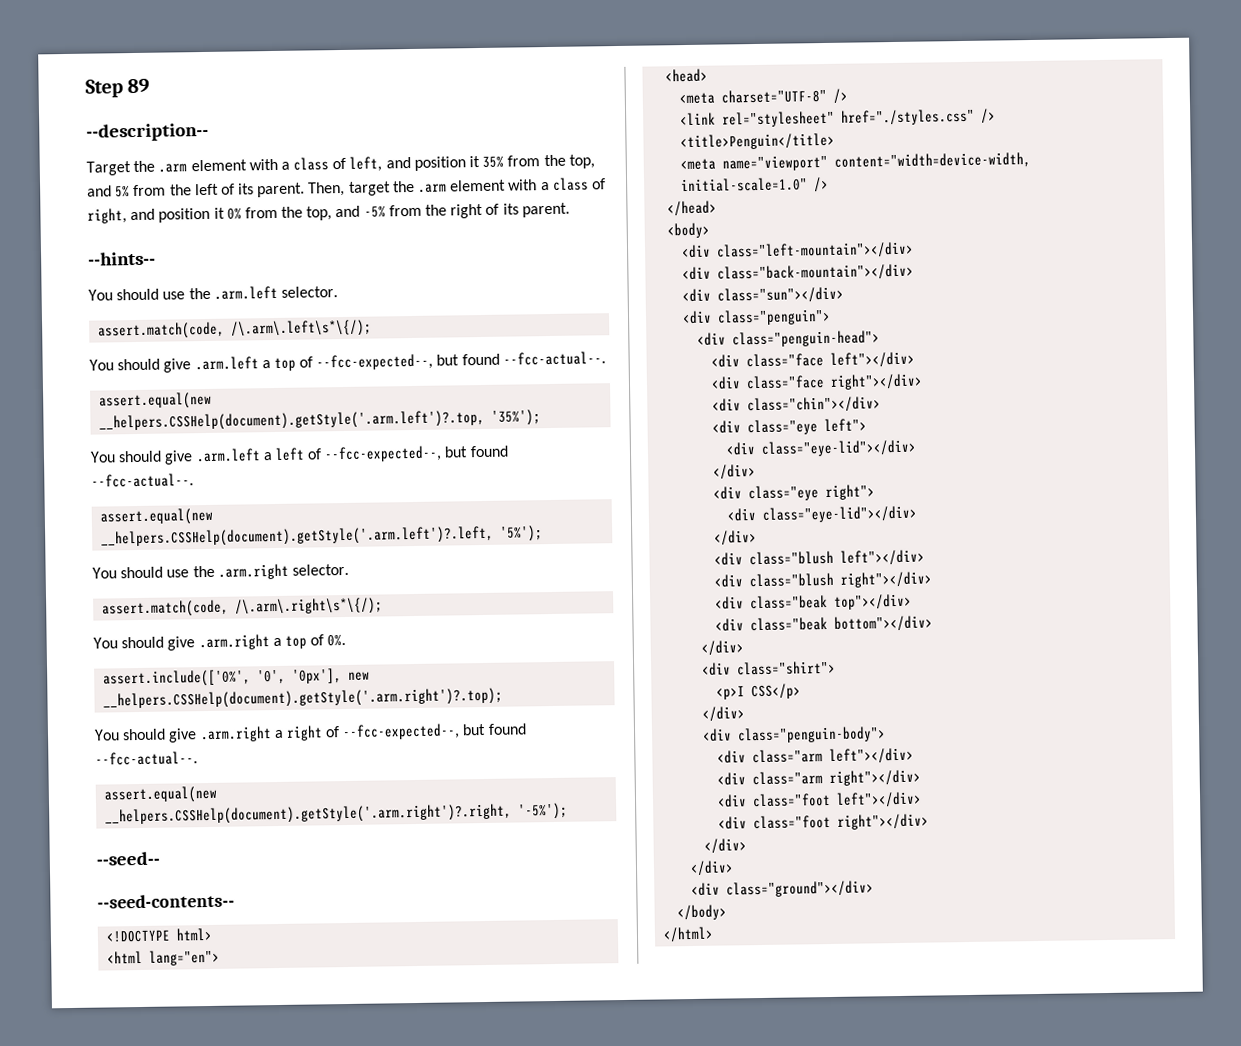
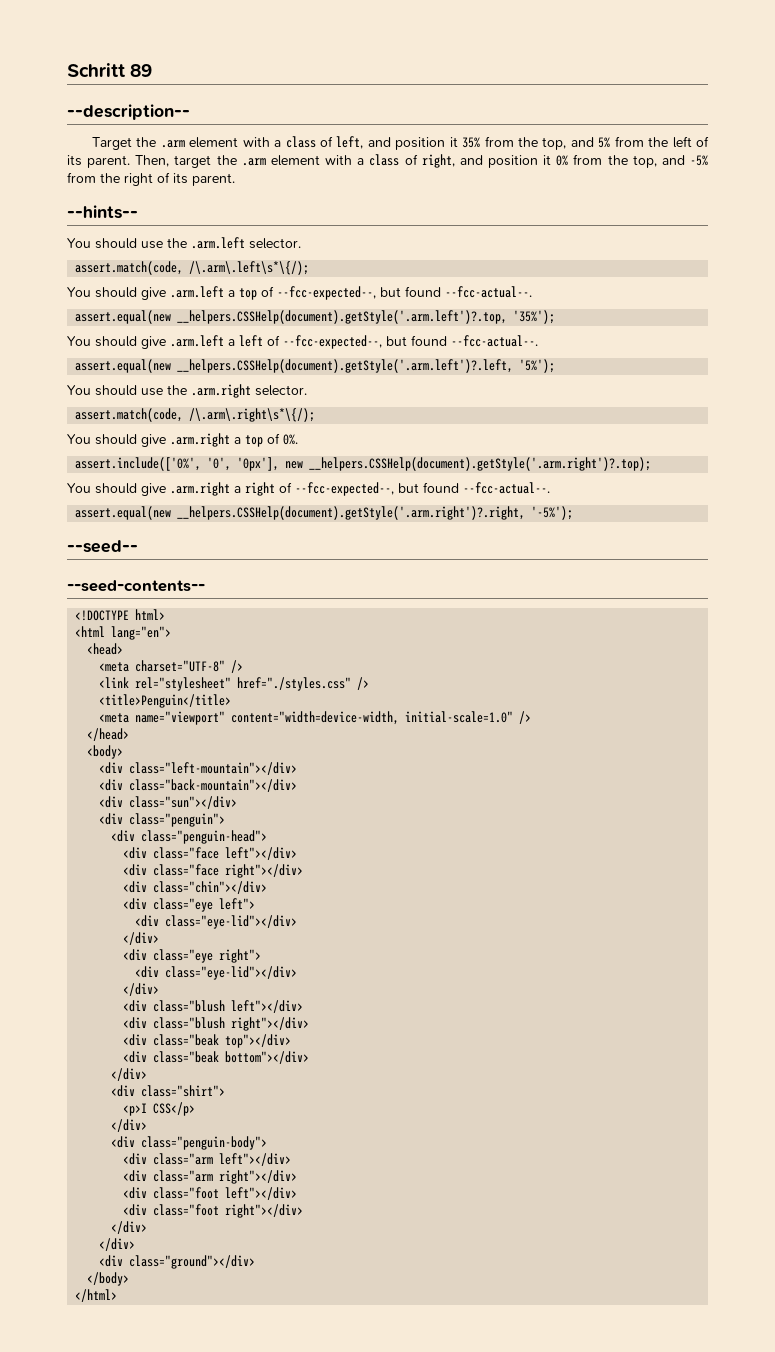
[85,79,123,98] Step -> [67,63,125,77] Schritt

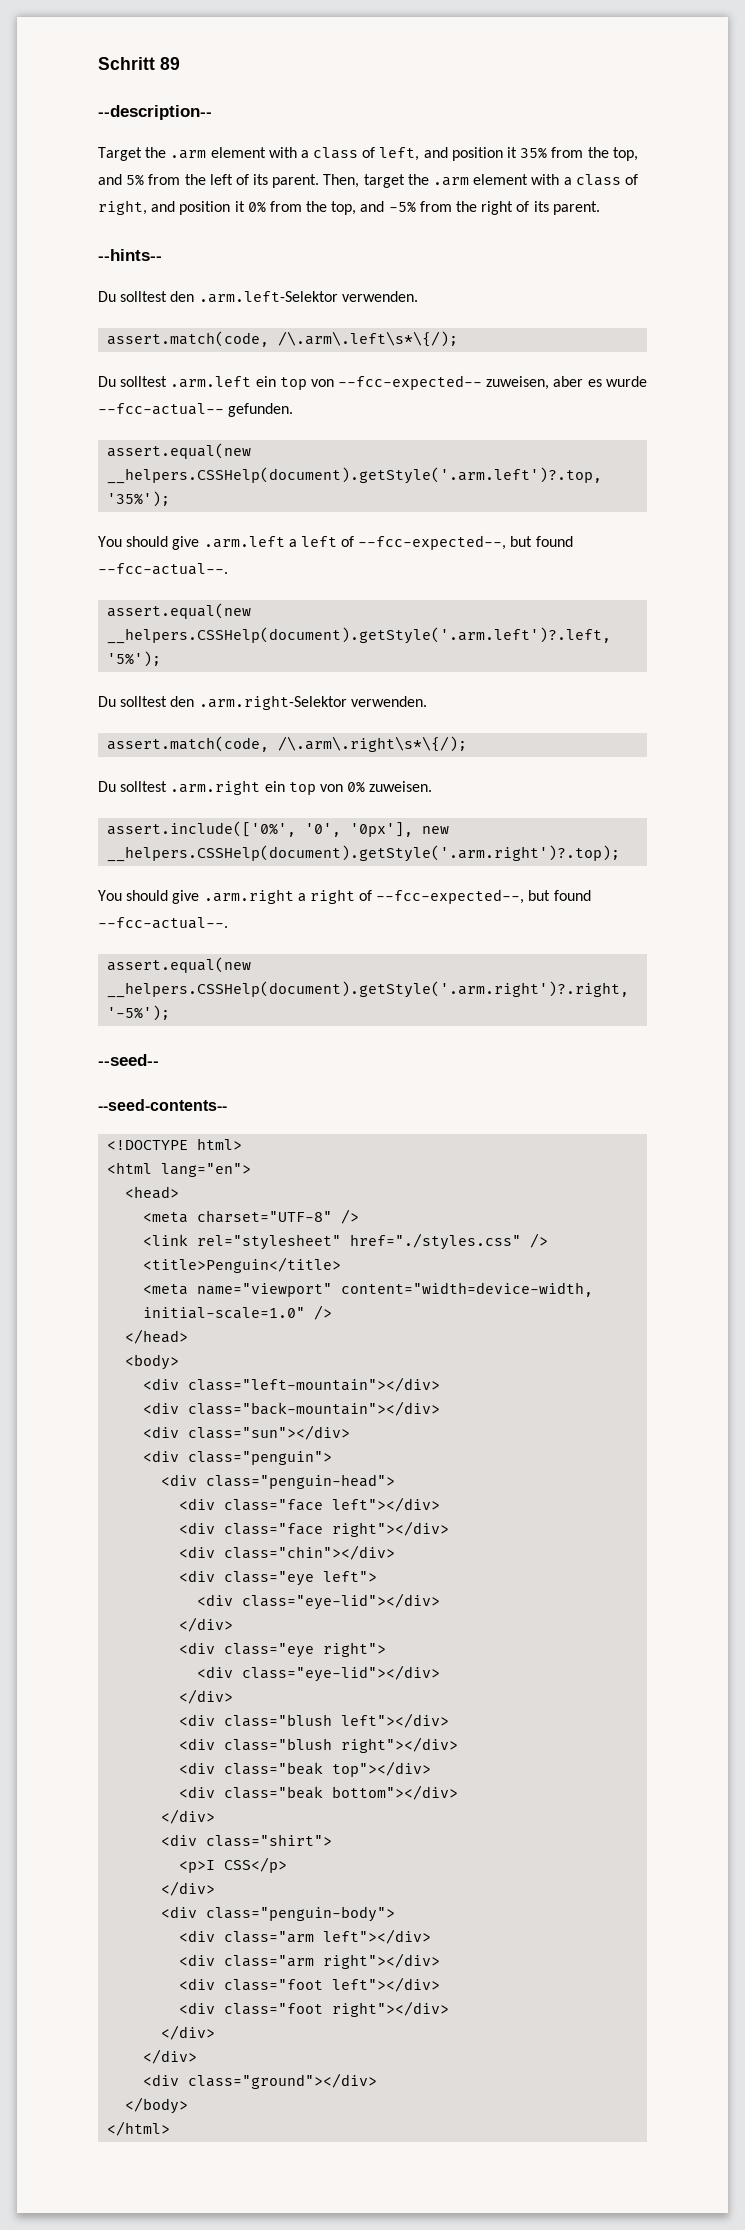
[67,237,301,249] [75,261,310,275] [67,286,532,300] You should use the .arm.left selector. // assert.match(code, /\.arm\.left\s*\{/); // You should give .arm.left a top of --fcc-expected--, but found --fcc-actual--. -> [98,291,418,303] [107,331,459,347] [98,375,647,390] [98,403,294,417] Du solltest den .arm.left-Selektor verwenden. // assert.match(code, /\.arm\.left\s*\{/); // Du solltest .arm.left ein top von --fcc-expected-- zuweisen, aber es wurde --fcc-actual-- gefunden.
[67,384,307,398] [75,408,316,422] [67,433,298,447] You should use the .arm.right selector. // assert.match(code, /\.arm\.right\s*\{/); // You should give .arm.right a top of 0%. -> [98,695,427,710] [107,736,468,752] [98,780,433,795] Du solltest den .arm.right-Selektor verwenden. // assert.match(code, /\.arm\.right\s*\{/); // Du solltest .arm.right ein top von 0% zuweisen.

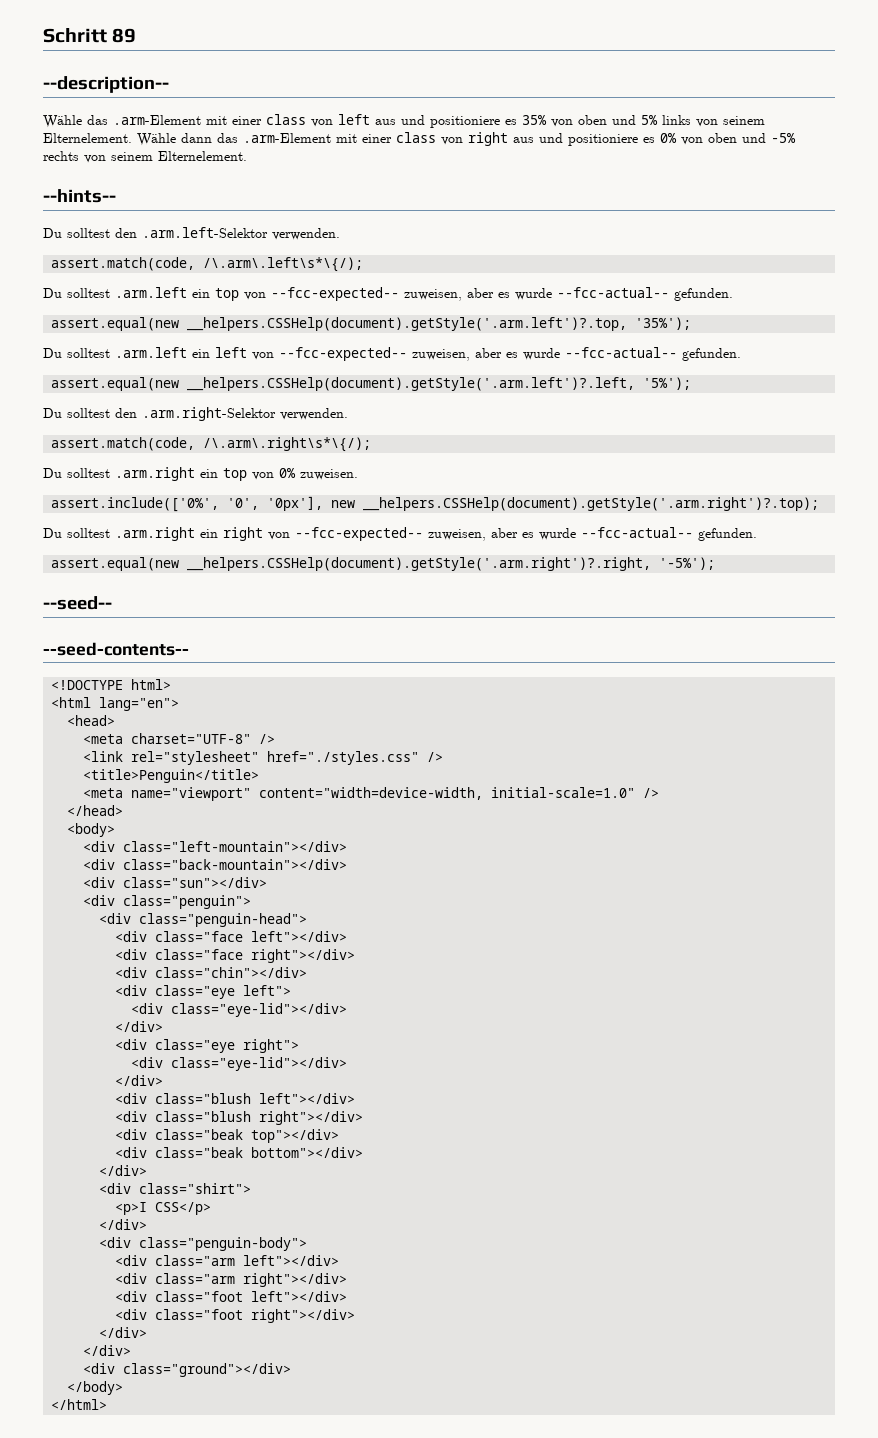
[98,147,638,161] [98,174,638,188] [98,200,600,215] Target the .arm element with a class of left, and position it 35% from the top, and 5% from the left of its parent. Then, target the .arm element with a class of right, and position it 0% from the top, and -5% from the right of its parent. -> [43,114,765,128] [43,132,796,146] [43,151,247,163] Wähle das .arm-Element mit einer class von left aus und positioniere es 35% von oben und 5% links von seinem Elternelement. Wähle dann das .arm-Element mit einer class von right aus und positioniere es 0% von oben und -5% rechts von seinem Elternelement.
[98,535,573,550] [98,563,228,575] You should give .arm.left a left of --fcc-expected--, but found --fcc-actual--. -> [43,347,741,361] Du solltest .arm.left ein left von --fcc-expected-- zuweisen, aber es wurde --fcc-actual-- gefunden.
[98,889,591,904] [98,917,228,929] You should give .arm.right a right of --fcc-expected--, but found --fcc-actual--. -> [43,527,757,541] Du solltest .arm.right ein right von --fcc-expected-- zuweisen, aber es wurde --fcc-actual-- gefunden.

